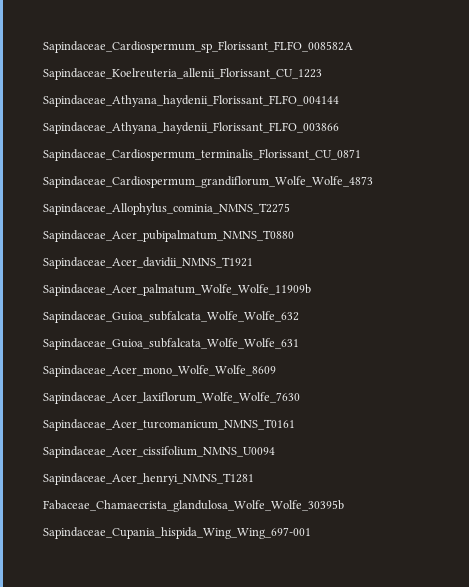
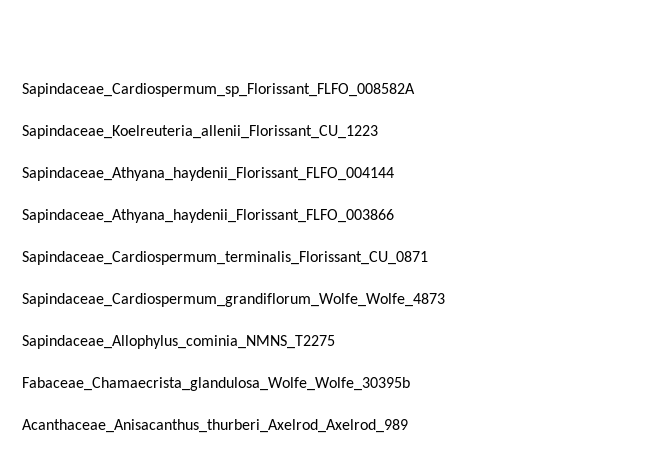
[43,230,294,242] [43,257,253,269] [43,284,311,296] [43,311,299,323] [43,338,299,350] [43,365,276,377] [43,392,300,404] [43,419,295,431] [43,446,275,458] [43,473,254,485] // Sapindaceae_Acer_pubipalmatum_NMNS_T0880 // Sapindaceae_Acer_davidii_NMNS_T1921 // Sapindaceae_Acer_palmatum_Wolfe_Wolfe_11909b // Sapindaceae_Guioa_subfalcata_Wolfe_Wolfe_632 // Sapindaceae_Guioa_subfalcata_Wolfe_Wolfe_631 // Sapindaceae_Acer_mono_Wolfe_Wolfe_8609 // Sapindaceae_Acer_laxiflorum_Wolfe_Wolfe_7630 // Sapindaceae_Acer_turcomanicum_NMNS_T0161 // Sapindaceae_Acer_cissifolium_NMNS_U0094 // Sapindaceae_Acer_henryi_NMNS_T1281 -> (335, 342) none
[43,527,311,539] Sapindaceae_Cupania_hispida_Wing_Wing_697-001 -> [22,419,408,433] Acanthaceae_Anisacanthus_thurberi_Axelrod_Axelrod_989

